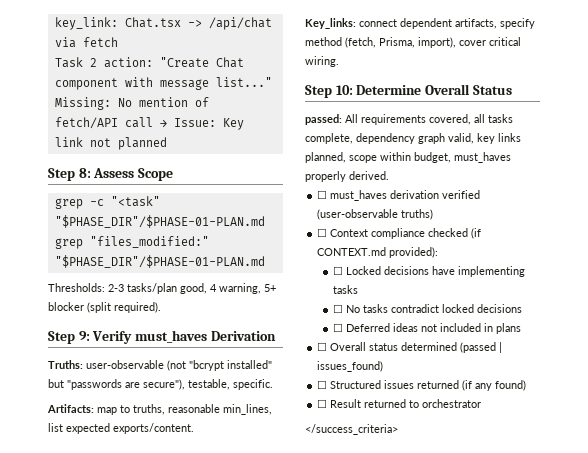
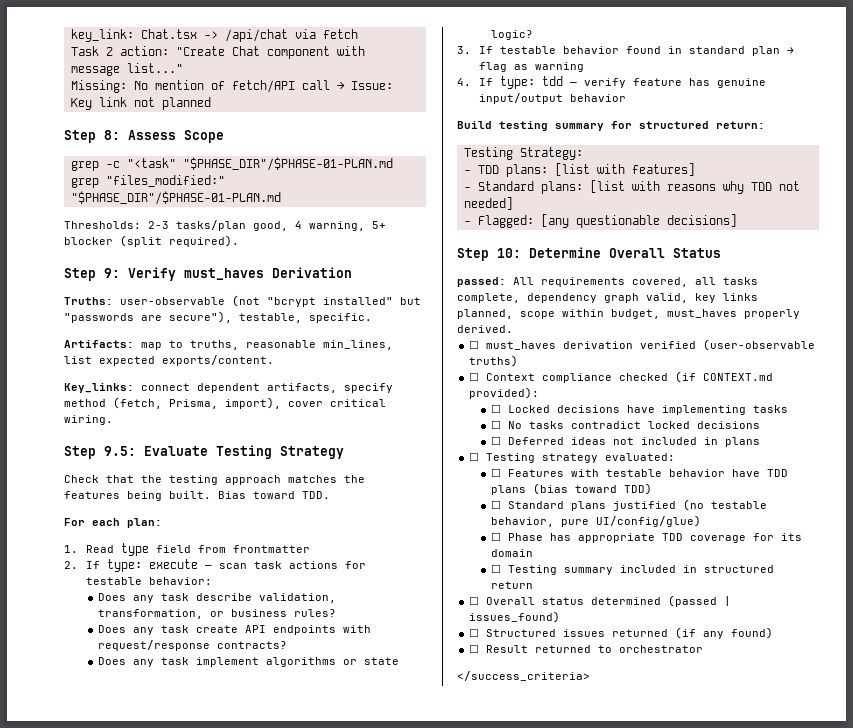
(339, 61) none -> [64,445,344,459] [64,475,365,485] [64,491,330,501] [64,518,162,528] [64,543,310,556] [64,559,366,572] [85,577,212,585] [97,593,336,603] [97,609,336,619] [97,625,371,635] [97,640,287,651] [97,657,399,667] [490,30,533,40] [457,46,794,56] [478,62,584,72] [457,76,766,89] [478,93,626,104] [457,121,765,131] [463,147,583,160] [463,163,695,177] [463,180,800,194] [463,197,513,210] [463,214,737,228] // Step 9.5: Evaluate Testing Strategy // Check that the testing approach matches the features being built. Bias toward TDD. // For each plan: // 1. Read type field from frontmatter // 2. If type: execute — scan task actions for testable behavior: // Does any task describe validation, transformation, or business rules? // Does any task create API endpoints with request/response contracts? // Does any task implement algorithms or state logic? // 3. If testable behavior found in standard plan → flag as warning // 4. If type: tdd — verify feature has genuine input/output behavior // Build testing summary for structured return: // Testing Strategy: // - TDD plans: [list with features] // - Standard plans: [list with reasons why TDD not needed] // - Flagged: [any questionable decisions]
(521, 328) none -> [469,452,676,463] [490,468,788,477] [490,483,652,495] [490,499,767,511] [490,515,701,527] [490,532,802,543] [490,549,533,557] [490,564,774,575] [490,581,533,589] // ☐ Testing strategy evaluated: // ☐ Features with testable behavior have TDD plans (bias toward TDD) // ☐ Standard plans justified (no testable behavior, pure UI/config/glue) // ☐ Phase has appropriate TDD coverage for its domain // ☐ Testing summary included in structured return

